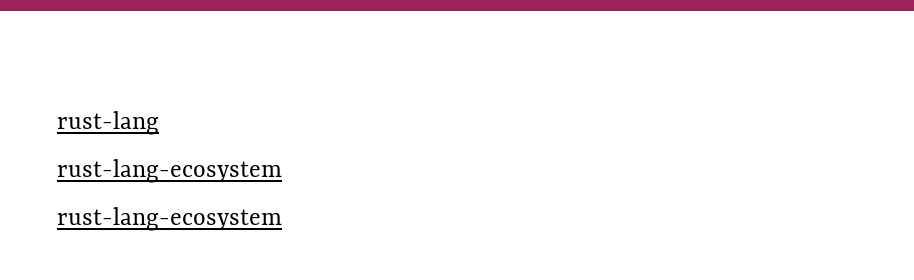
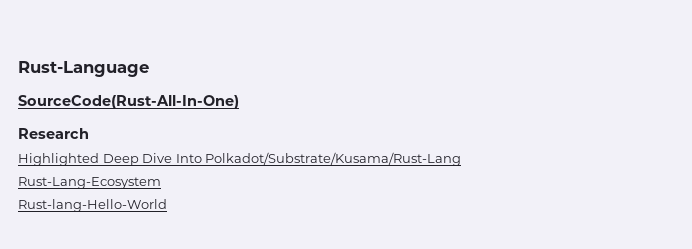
[57,111,159,135] [57,159,282,183] [57,207,282,231] rust-lang // rust-lang-ecosystem // rust-lang-ecosystem -> [18,61,149,77] [18,95,239,109] [18,128,89,139] [18,152,462,166] [18,177,161,189] [18,199,167,212] Rust-Language // SourceCode(Rust-All-In-One) // Research // Highlighted Deep Dive Into Polkadot/Substrate/Kusama/Rust-Lang // Rust-Lang-Ecosystem // Rust-lang-Hello-World

